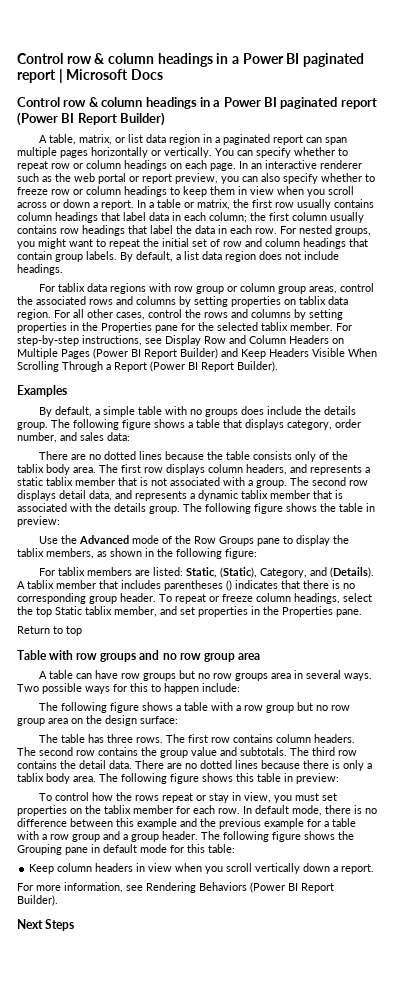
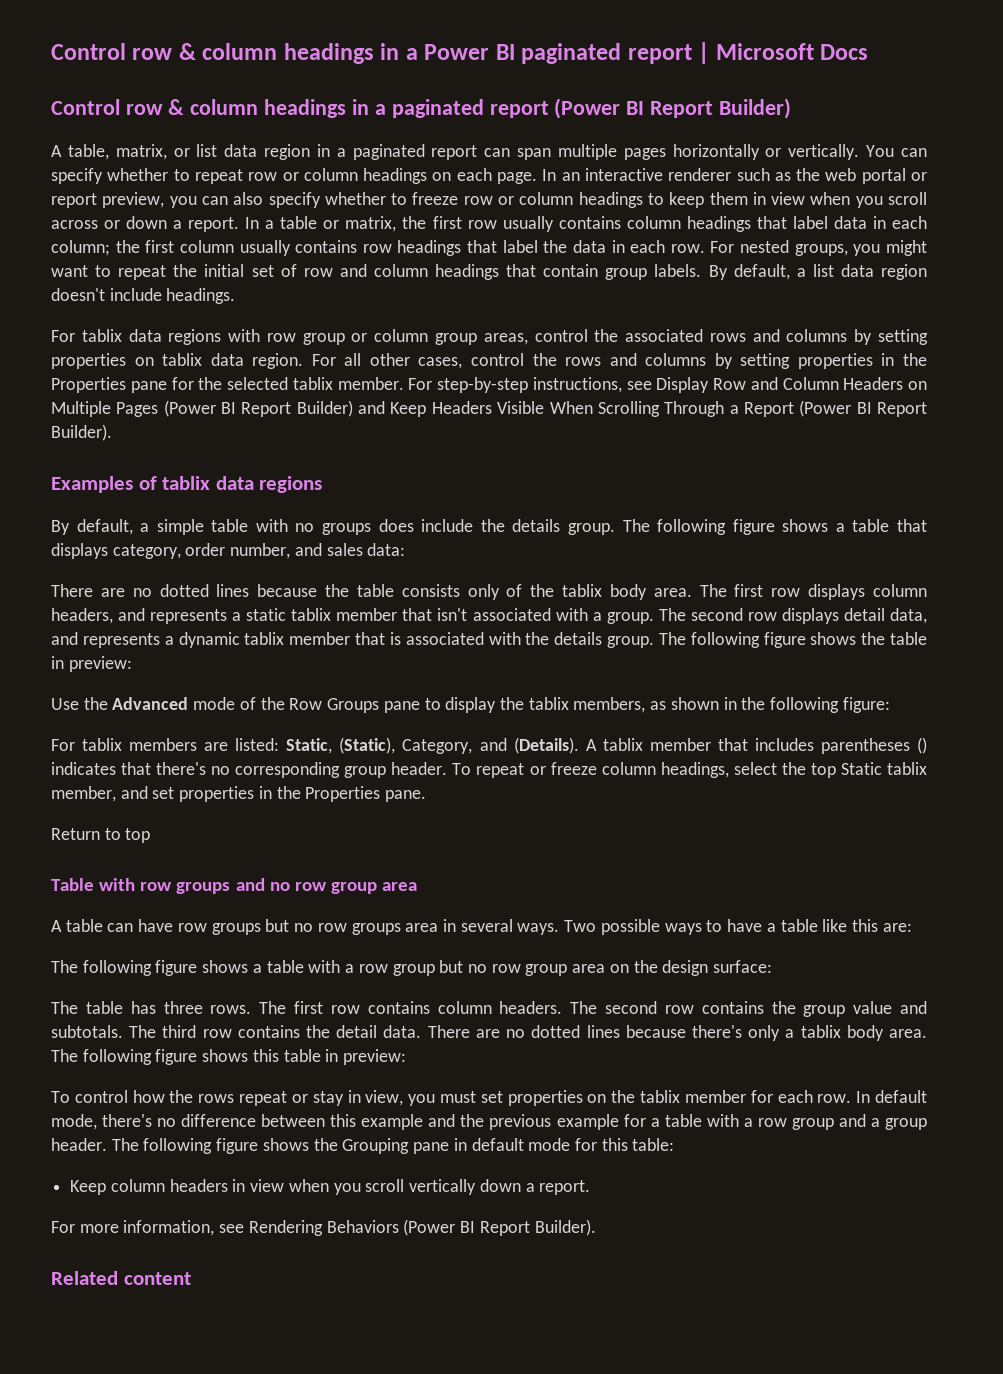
[223,97,277,107] Power BI -> (386, 109) none
[259,251,301,260] does not -> [51,288,105,301] doesn't
(67, 391) none -> [138,476,323,493] of tablix data regions
[140,477,167,486] is not -> [437,608,468,621] isn't
[303,580,340,589] there is -> [156,762,207,775] there's
[113,683,240,694] for this to happen include: -> [706,919,912,932] to have a table like this are:
[303,760,340,769] there is -> [691,1025,742,1038] there's
[325,805,362,814] there is -> [102,1114,153,1127] there's
[17,919,75,931] Next Steps -> [51,1271,191,1285] Related content

